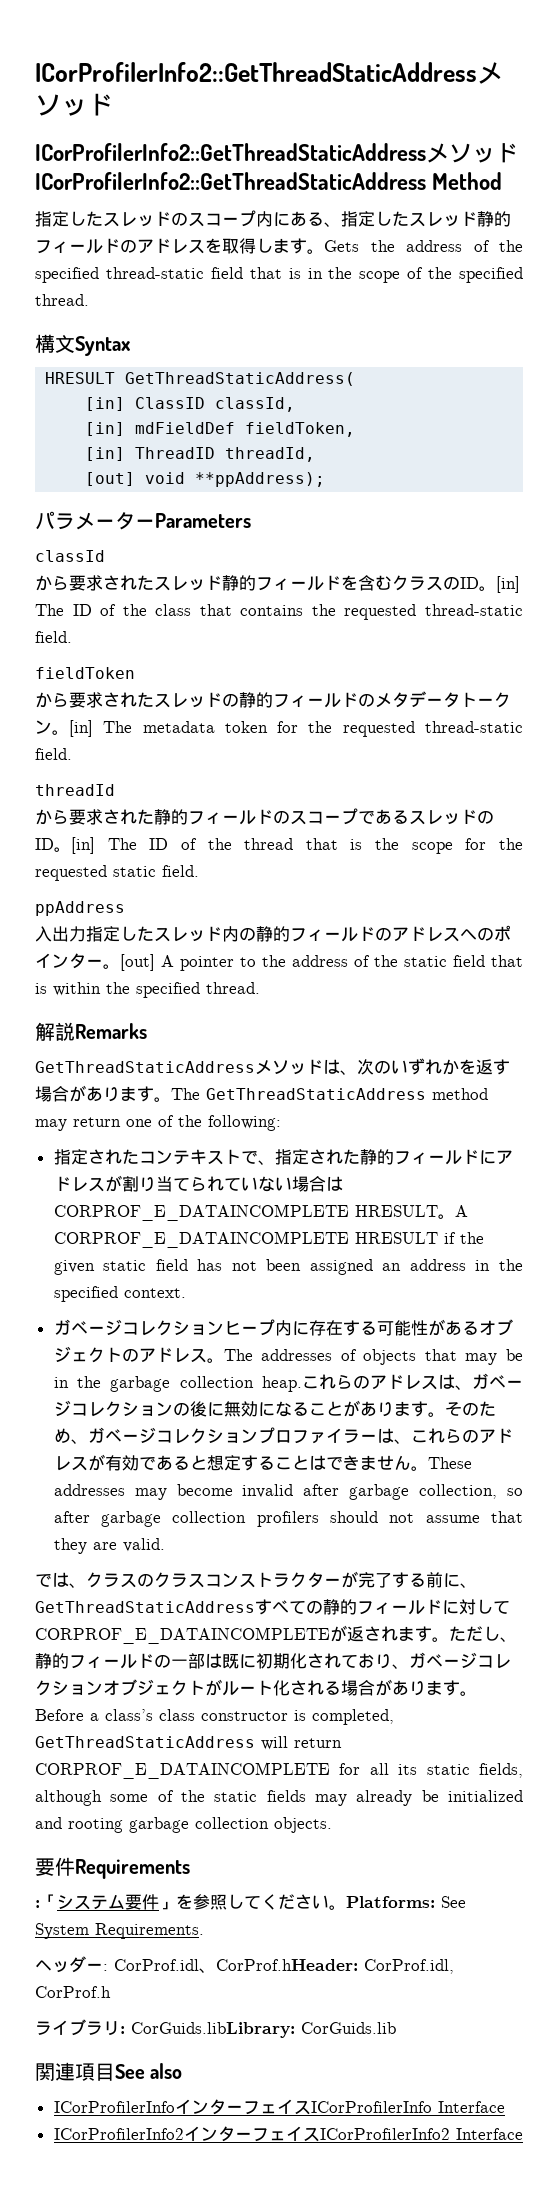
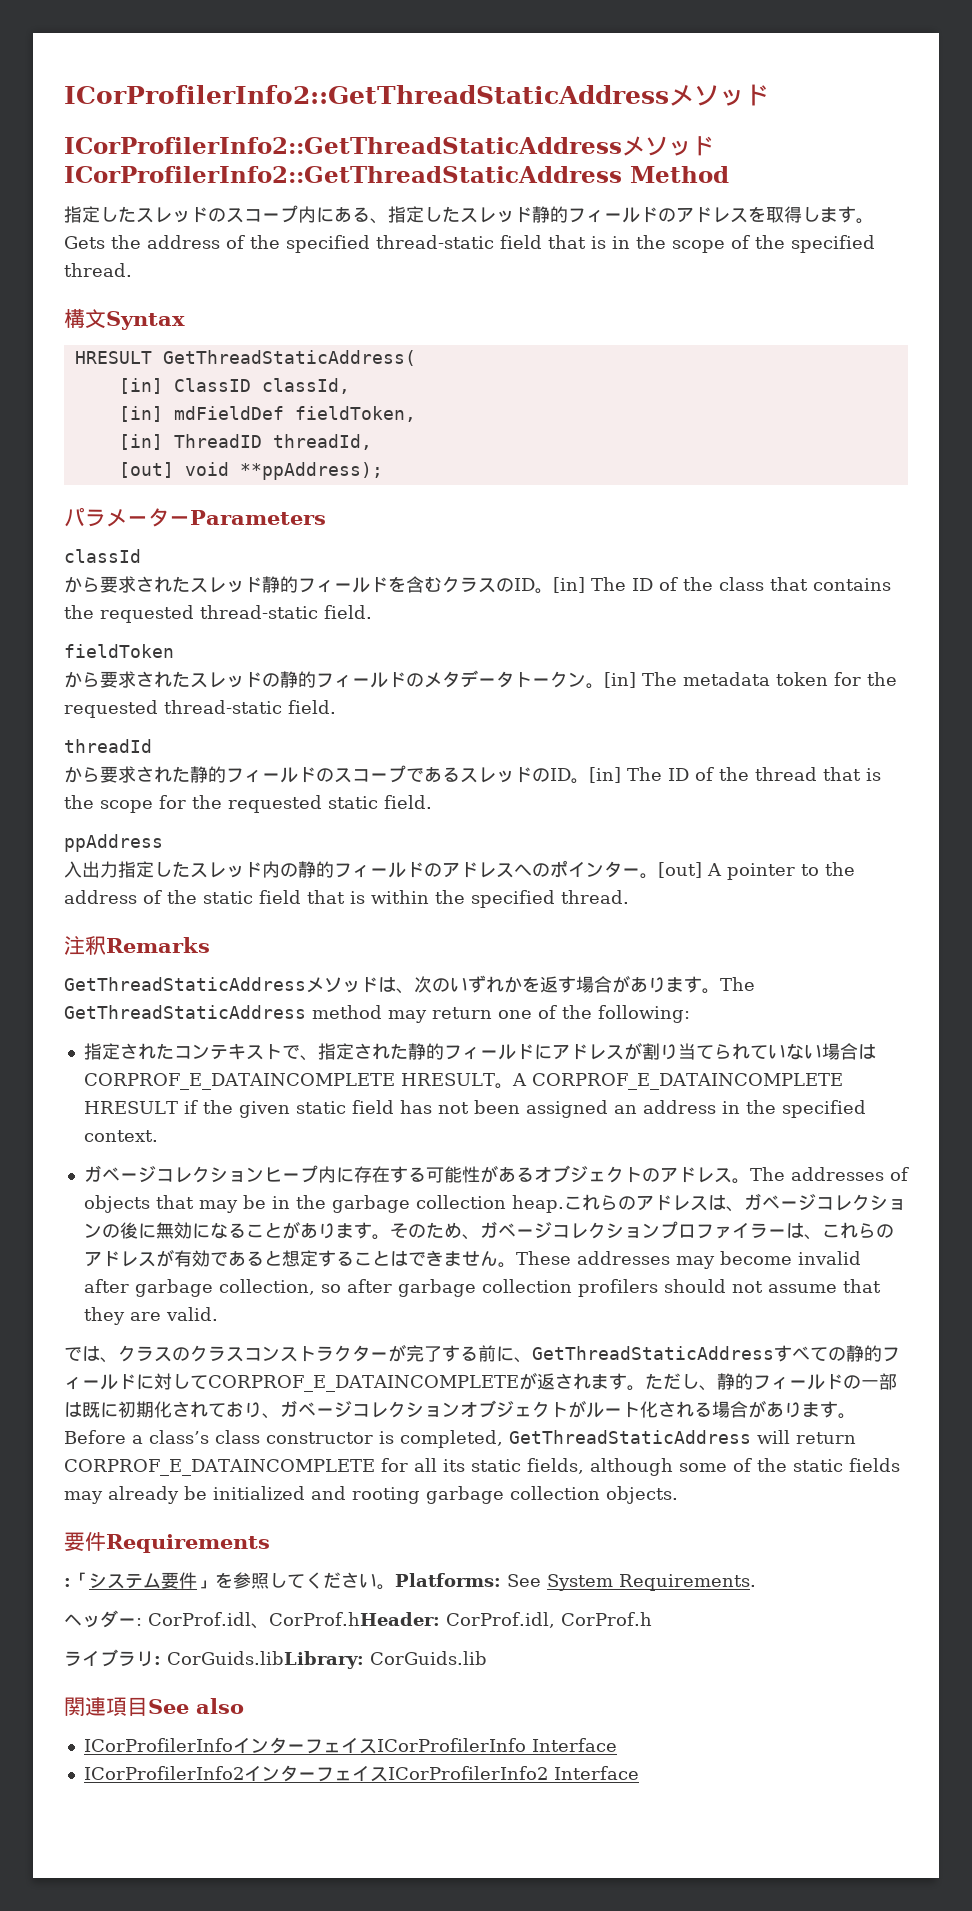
[35,1022,75,1041] 解説 -> [64,936,106,956] 注釈

